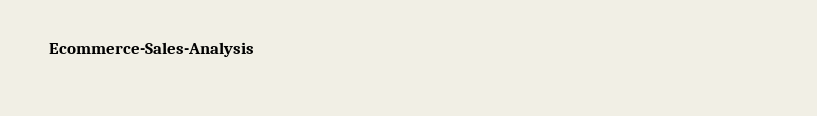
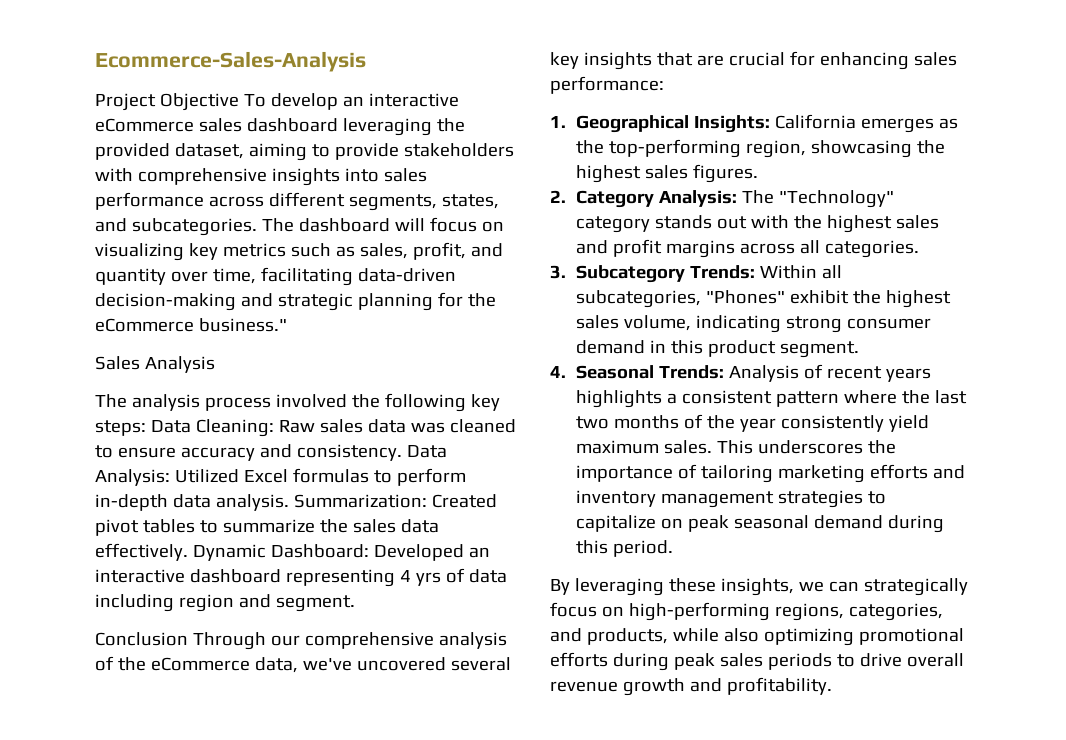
(254, 49) none -> [95,93,459,111] [95,118,465,136] [95,143,514,161] [95,168,427,186] [95,192,499,211] [95,217,504,236] [95,242,503,261] [95,267,456,286] [95,292,496,311] [95,318,287,332] [95,356,215,373] [95,393,500,412] [95,419,516,437] [95,444,447,461] [95,468,466,486] [95,494,497,511] [95,519,439,536] [95,543,490,561] [95,568,507,587] [95,594,355,612] [95,632,507,650] [95,656,511,673] [550,51,957,70] [550,76,664,94] [550,114,959,133] [576,139,946,158] [576,164,759,183] [550,190,895,208] [576,215,940,233] [576,239,920,258] [550,265,843,283] [576,290,952,308] [576,315,932,333] [576,340,860,358] [550,364,932,382] [576,390,968,408] [576,414,930,432] [576,440,897,454] [576,464,966,483] [576,490,887,508] [576,515,945,533] [576,540,674,557] [550,578,968,596] [550,602,943,621] [550,628,964,646] [550,652,964,671] [550,677,832,696] // Project Objective To develop an interactive eCommerce sales dashboard leveraging the provided dataset, aiming to provide stakeholders with comprehensive insights into sales performance across different segments, states, and subcategories. The dashboard will focus on visualizing key metrics such as sales, profit, and quantity over time, facilitating data-driven decision-making and strategic planning for the eCommerce business." // Sales Analysis // The analysis process involved the following key steps: Data Cleaning: Raw sales data was cleaned to ensure accuracy and consistency. Data Analysis: Utilized Excel formulas to perform in-depth data analysis. Summarization: Created pivot tables to summarize the sales data effectively. Dynamic Dashboard: Developed an interactive dashboard representing 4 yrs of data including region and segment. // Conclusion Through our comprehensive analysis of the eCommerce data, we've uncovered several key insights that are crucial for enhancing sales performance: // 1. Geographical Insights: California emerges as the top-performing region, showcasing the highest sales figures. // 2. Category Analysis: The "Technology" category stands out with the highest sales and profit margins across all categories. // 3. Subcategory Trends: Within all subcategories, "Phones" exhibit the highest sales volume, indicating strong consumer demand in this product segment. // 4. Seasonal Trends: Analysis of recent years highlights a consistent pattern where the last two months of the year consistently yield maximum sales. This underscores the importance of tailoring marketing efforts and inventory management strategies to capitalize on peak seasonal demand during this period. // By leveraging these insights, we can strategically focus on high-performing regions, categories, and products, while also optimizing promotional efforts during peak sales periods to drive overall revenue growth and profitability.

